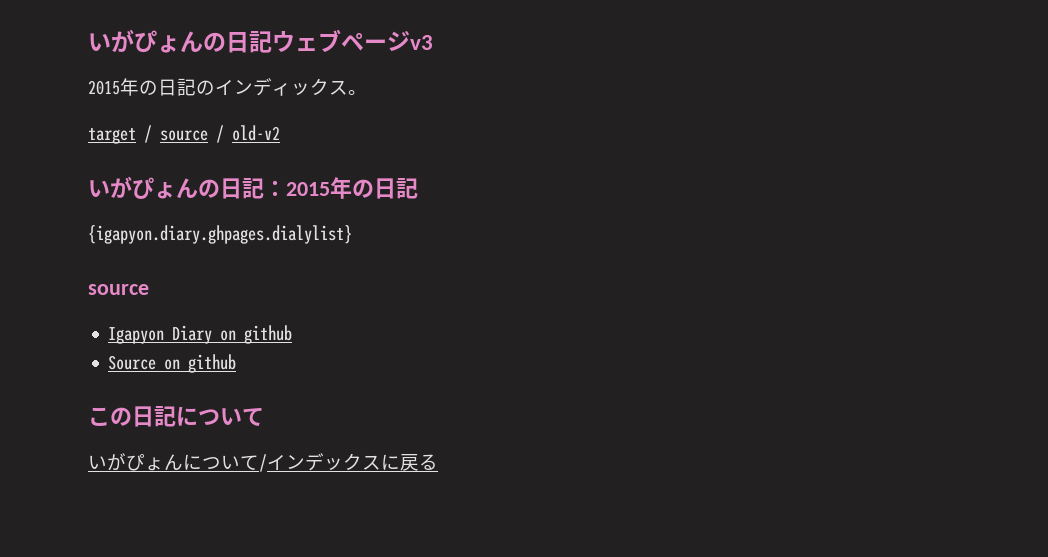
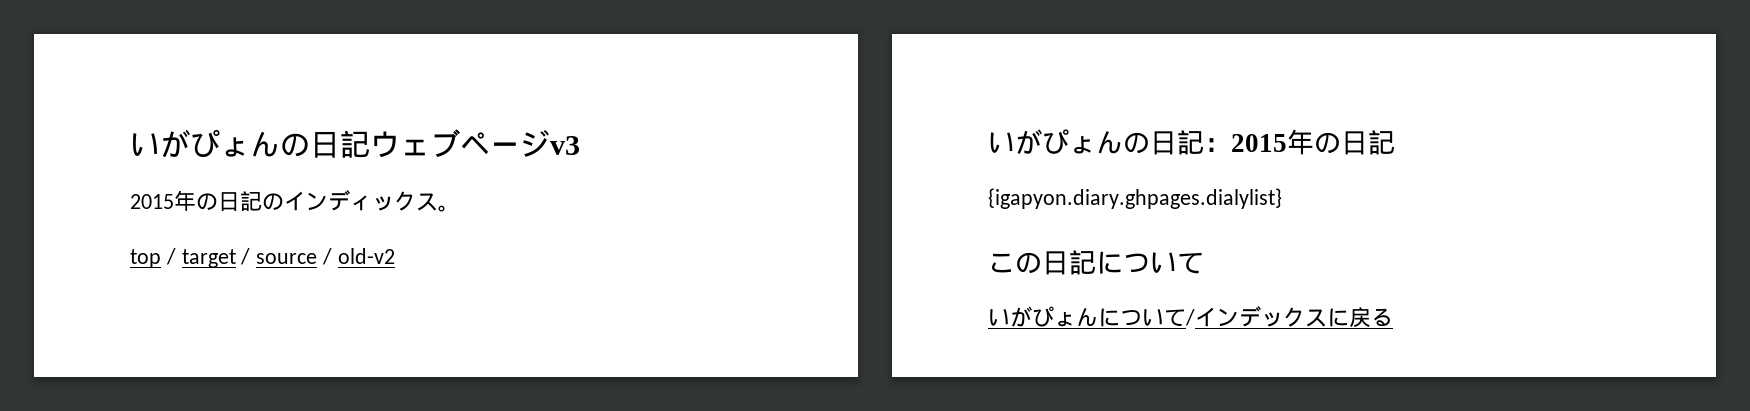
(367, 92) none -> [130,248,176,268] top /
[88,284,149,295] [108,325,293,344] [108,354,237,373] // source // Igapyon Diary on github // Source on github -> (1282, 198) none

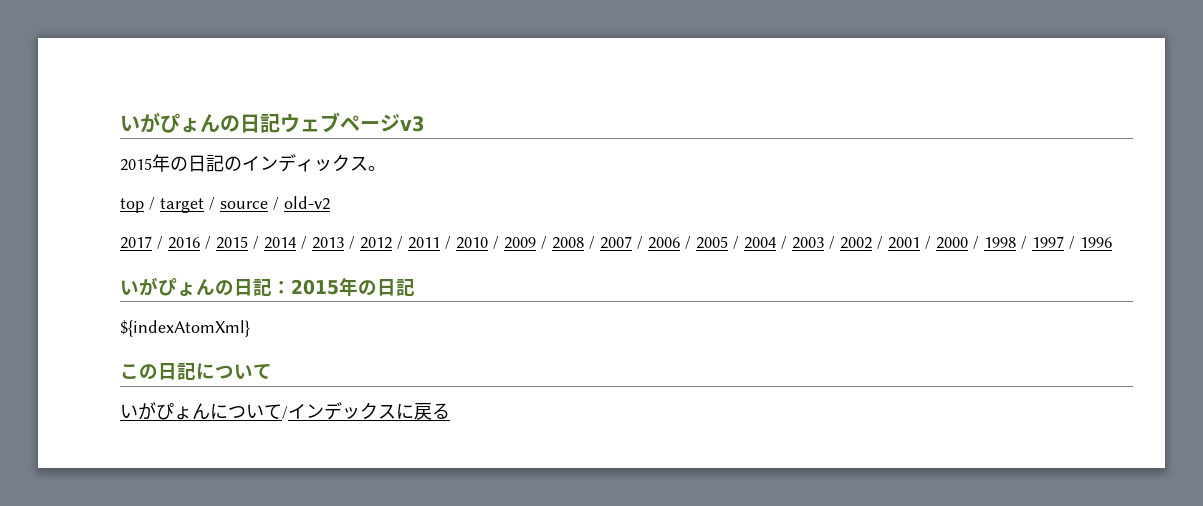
(395, 256) none -> [120,236,1112,249] // 2017 / 2016 / 2015 / 2014 / 2013 / 2012 / 2011 / 2010 / 2009 / 2008 / 2007 / 2006 / 2005 / 2004 / 2003 / 2002 / 2001 / 2000 / 1998 / 1997 / 1996
[988,188,1282,209] {igapyon.diary.ghpages.dialylist} -> [120,320,250,337] ${indexAtomXml}

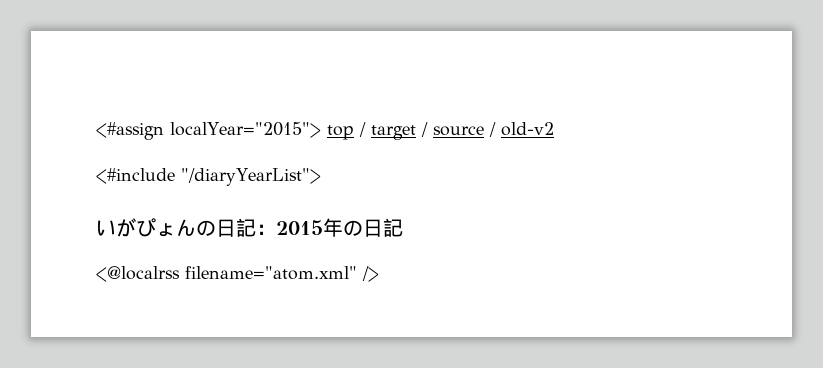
[120,112,425,133] [120,154,386,172] いがぴょんの日記ウェブページv3 // 2015年の日記のインディックス。 // -> [96,122,321,140] <#assign localYear="2015">
[120,236,1112,249] 2017 / 2016 / 2015 / 2014 / 2013 / 2012 / 2011 / 2010 / 2009 / 2008 / 2007 / 2006 / 2005 / 2004 / 2003 / 2002 / 2001 / 2000 / 1998 / 1997 / 1996 -> [96,168,321,186] <#include "/diaryYearList">
[120,320,250,337] [120,363,272,380] [120,402,450,420] ${indexAtomXml} // この日記について // いがぴょんについて/インデックスに戻る -> [96,266,379,282] <@localrss filename="atom.xml" />

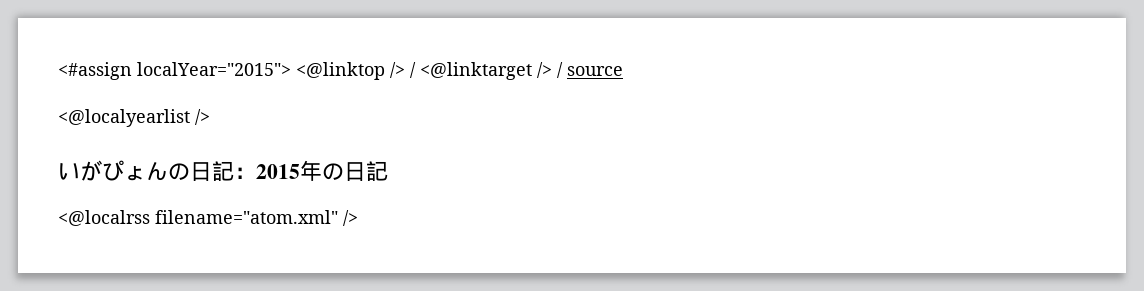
[326,122,554,140] [96,168,321,186] top / target / source / old-v2 // <#include "/diaryYearList"> -> [296,62,623,80] [58,109,210,127] <@linktop /> / <@linktarget /> / source // <@localyearlist />

